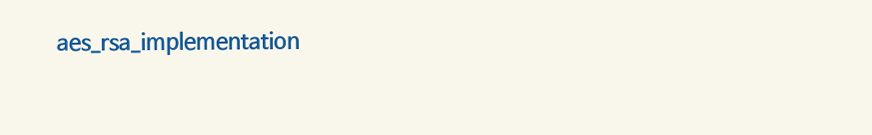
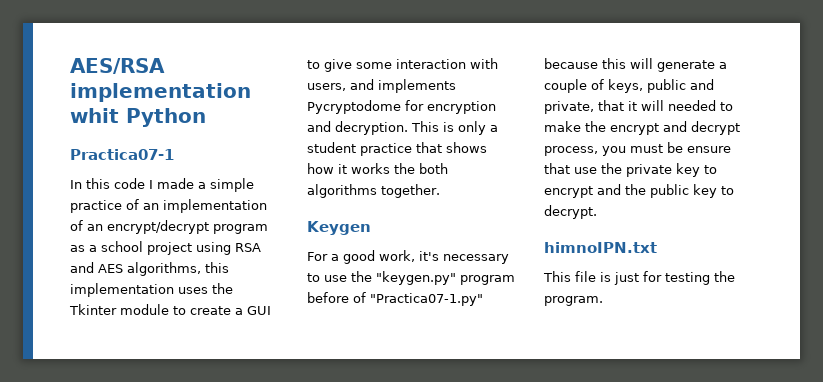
[56,30,300,56] aes_rsa_implementation -> [70,58,165,74] [70,83,251,102] [70,108,206,127] [70,149,174,160] [70,178,254,192] [70,199,267,213] [70,220,268,234] [70,241,261,255] [70,262,229,276] [70,283,233,297] [69,304,271,315] [307,58,498,72] [307,79,456,93] [307,100,496,114] [307,121,498,135] [307,142,487,156] [307,163,448,174] [307,184,440,198] [307,221,371,235] [307,250,509,264] [307,271,515,285] [307,292,483,306] [544,58,727,72] [544,79,714,93] [544,100,733,114] [544,121,740,135] [544,142,731,156] [544,163,717,177] [544,184,734,198] [544,205,597,219] [544,242,657,253] [543,271,735,285] [544,296,603,306] AES/RSA implementation whit Python // Practica07-1 // In this code I made a simple practice of an implementation of an encrypt/decrypt program as a school project using RSA and AES algorithms, this implementation uses the Tkinter module to create a GUI to give some interaction with users, and implements Pycryptodome for encryption and decryption. This is only a student practice that shows how it works the both algorithms together. // Keygen // For a good work, it's necessary to use the "keygen.py" program before of "Practica07-1.py" because this will generate a couple of keys, public and private, that it will needed to make the encrypt and decrypt process, you must be ensure that use the private key to encrypt and the public key to decrypt. // himnoIPN.txt // This file is just for testing the program.

